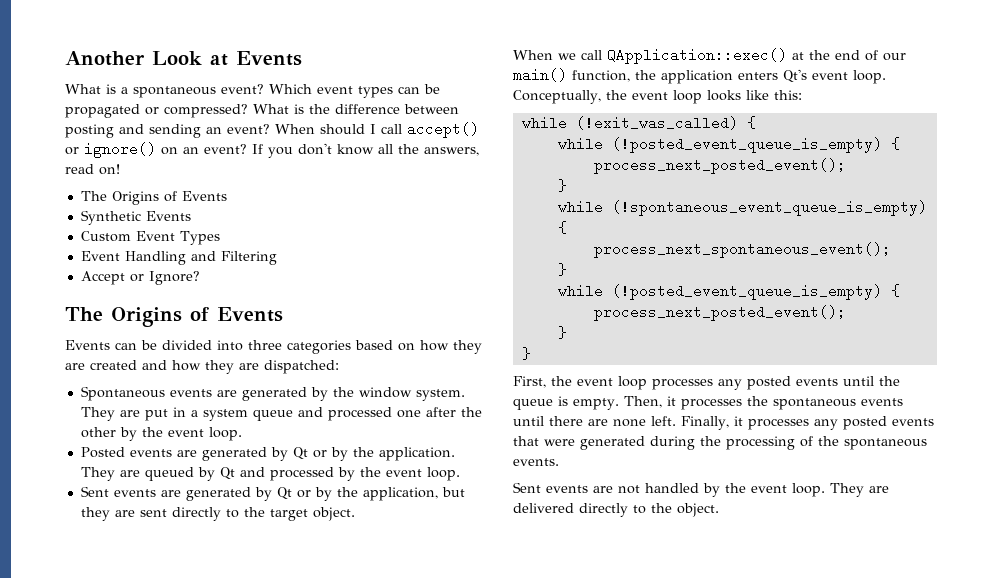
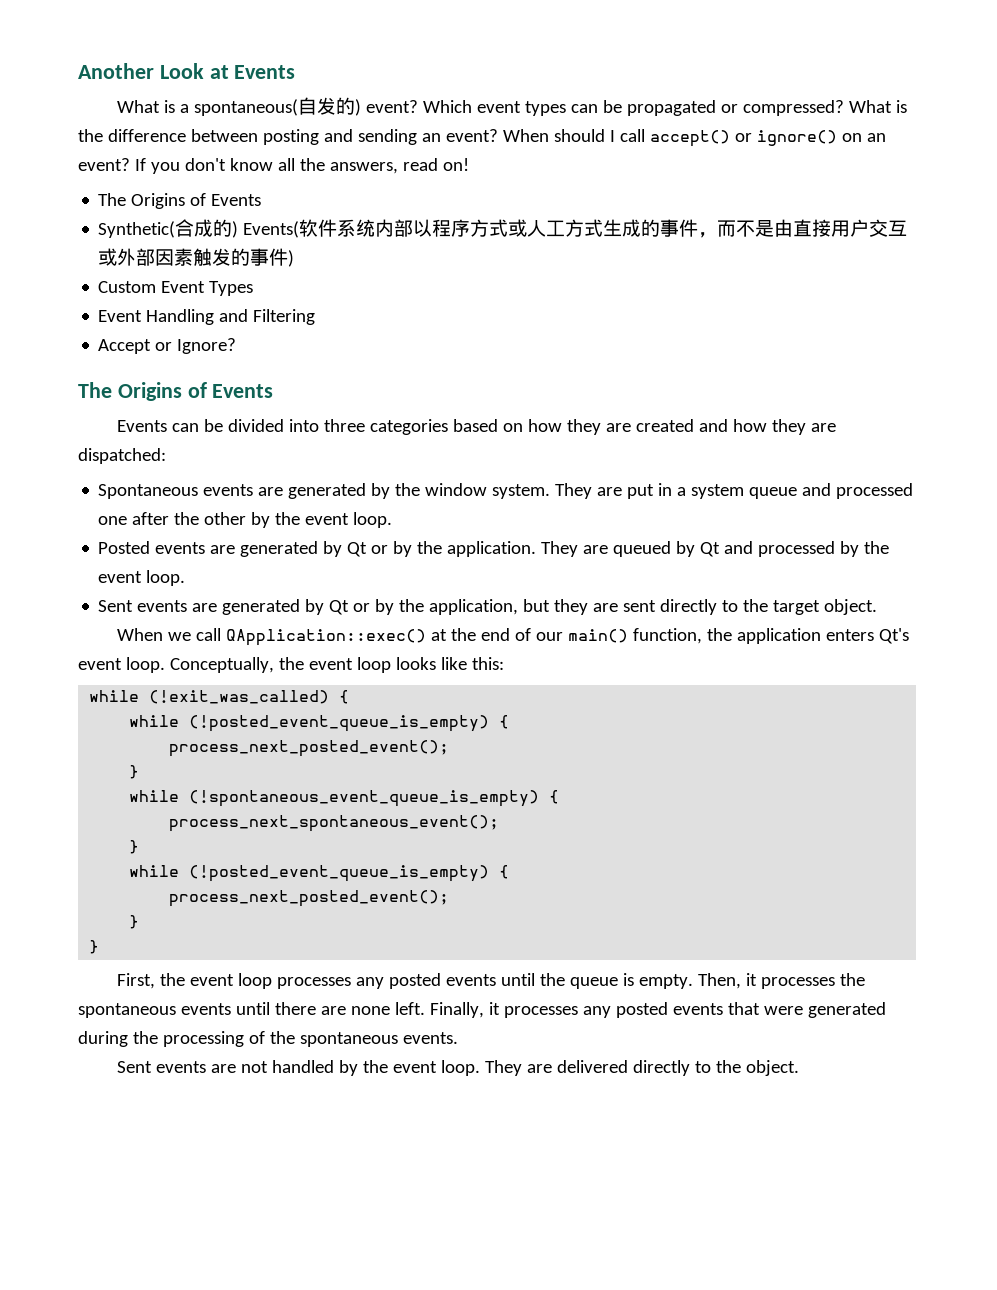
[133,86,216,98] spontaneous -> [193,97,361,116] spontaneous(自发的)
[80,210,191,225] Synthetic Events -> [98,219,908,238] [98,248,295,267] Synthetic(合成的) Events(软件系统内部以程序方式或人工方式生成的事件，而不是由直接用户交互或外部因素触发的事件)

